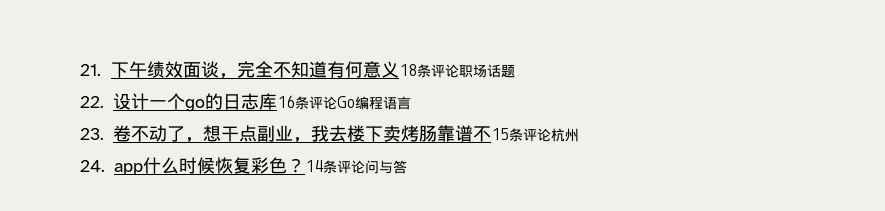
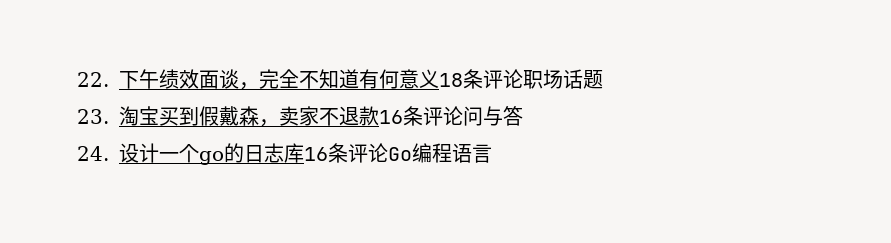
[80,64,101,76] 21. -> [77,72,109,87] 22.
[80,96,104,108] 22. -> [77,106,523,127] [77,146,109,161] 23.淘宝买到假戴森，卖家不退款16条评论问与答 // 24.
[80,125,579,143] [80,157,407,175] // 23.卷不动了，想干点副业，我去楼下卖烤肠靠谱不15条评论杭州 // 24. app什么时候恢复彩色？14条评论问与答 -> (492, 153) none

